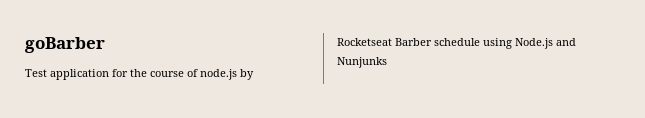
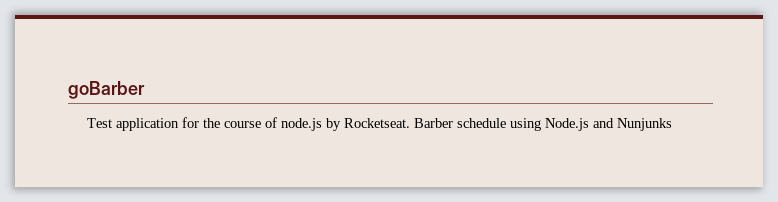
[337,38,392,46] Rocketseat -> [344,118,411,128] Rocketseat.

